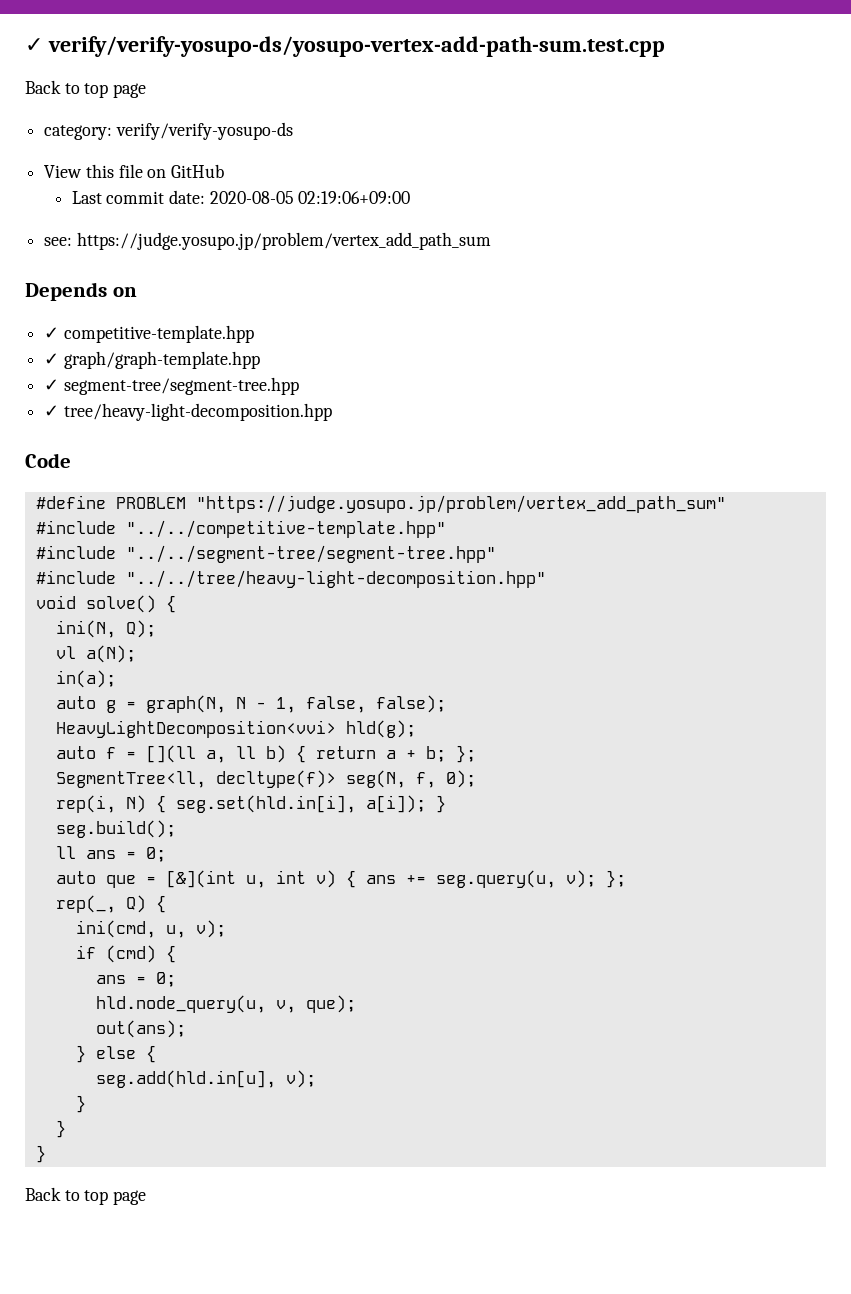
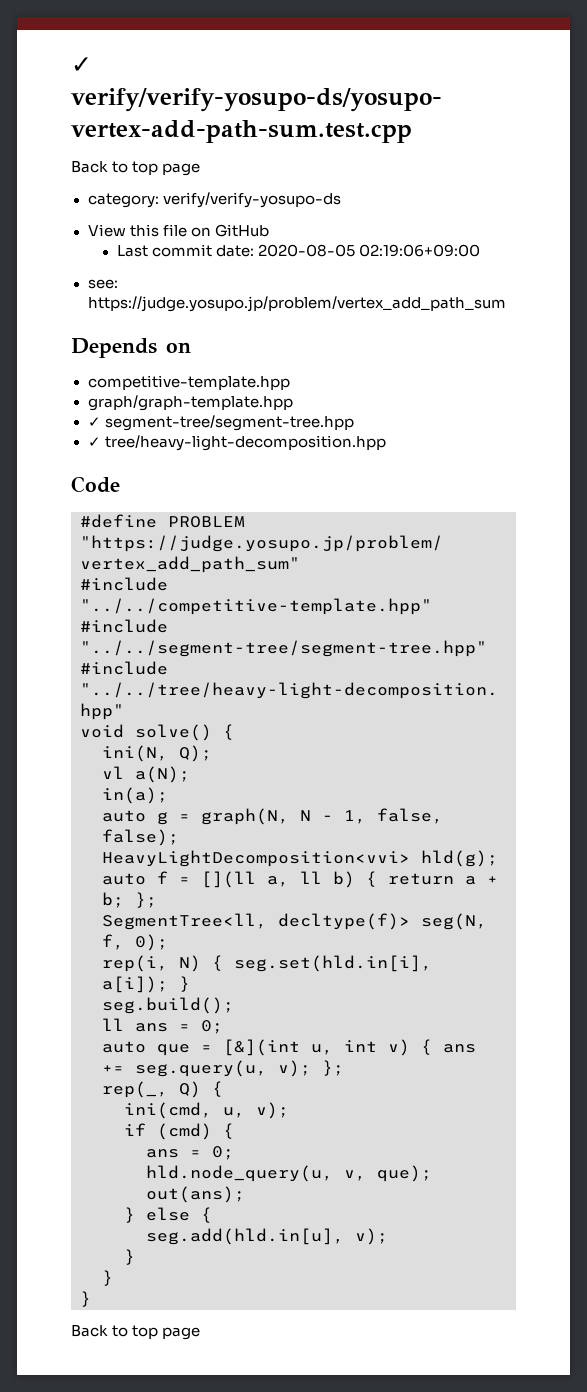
[44,327,60,339] ✓ -> (191, 347) none
[44,353,60,365] ✓ -> (290, 382) none

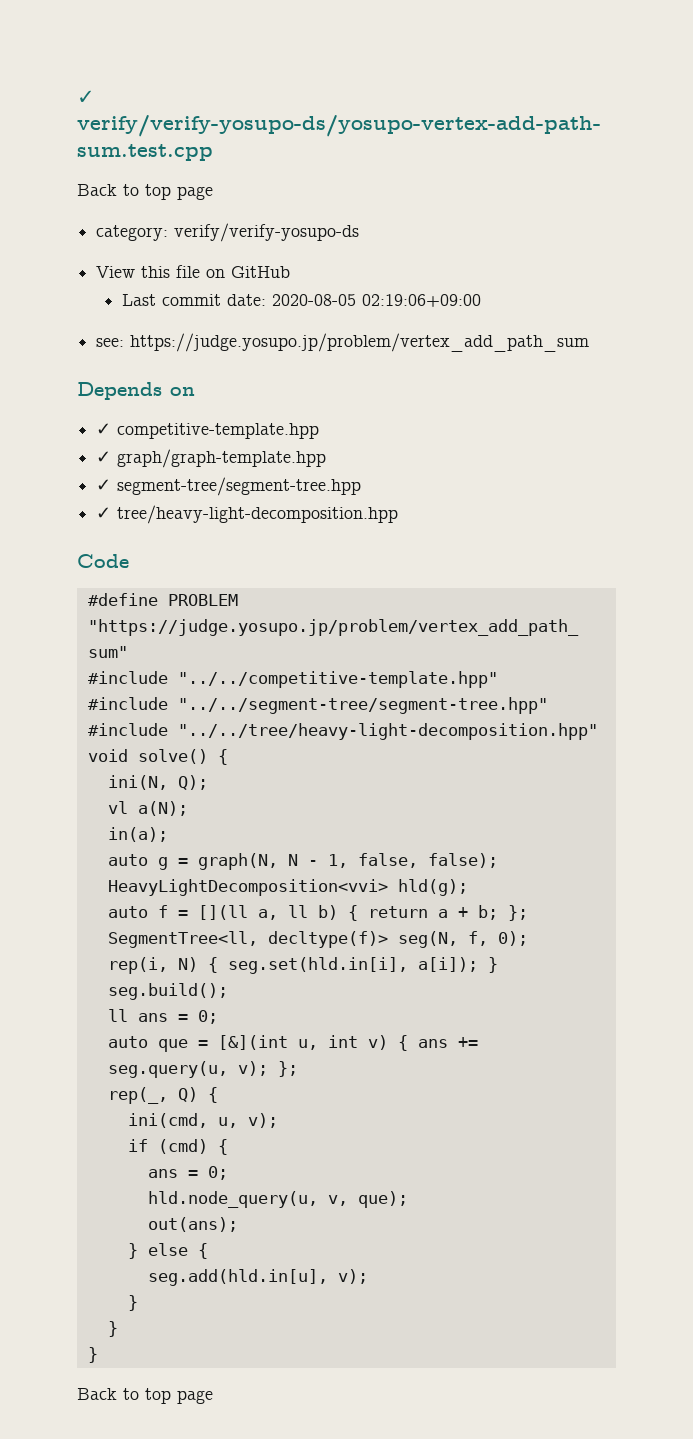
(191, 347) none -> [96,423,112,435] ✓
(290, 382) none -> [96,451,112,463] ✓

